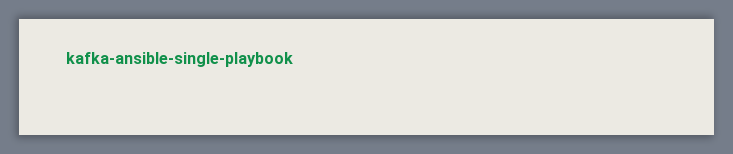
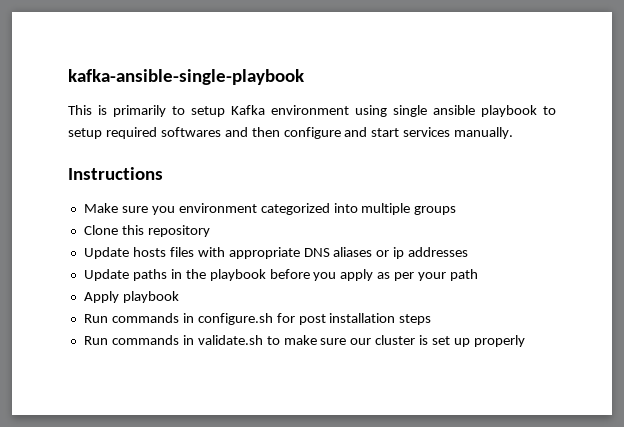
(293, 59) none -> [68,105,556,117] [68,127,514,139] [68,167,163,180] [83,203,457,215] [83,225,210,237] [83,247,469,259] [83,269,479,281] [83,291,179,303] [83,313,432,325] [83,335,525,347] // This is primarily to setup Kafka environment using single ansible playbook to setup required softwares and then configure and start services manually. // Instructions // Make sure you environment categorized into multiple groups // Clone this repository // Update hosts files with appropriate DNS aliases or ip addresses // Update paths in the playbook before you apply as per your path // Apply playbook // Run commands in configure.sh for post installation steps // Run commands in validate.sh to make sure our cluster is set up properly

